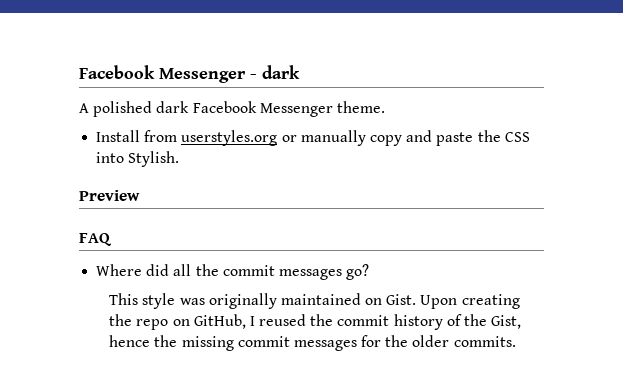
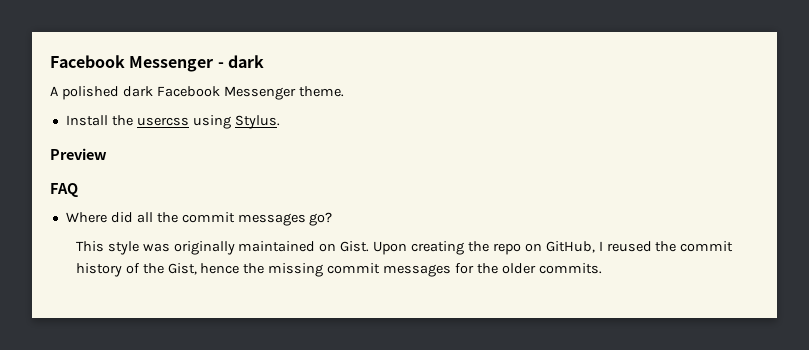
[144,130,530,146] [96,151,180,167] from userstyles.org or manually copy and paste the CSS into Stylish. -> [111,115,280,129] the usercss using Stylus.

